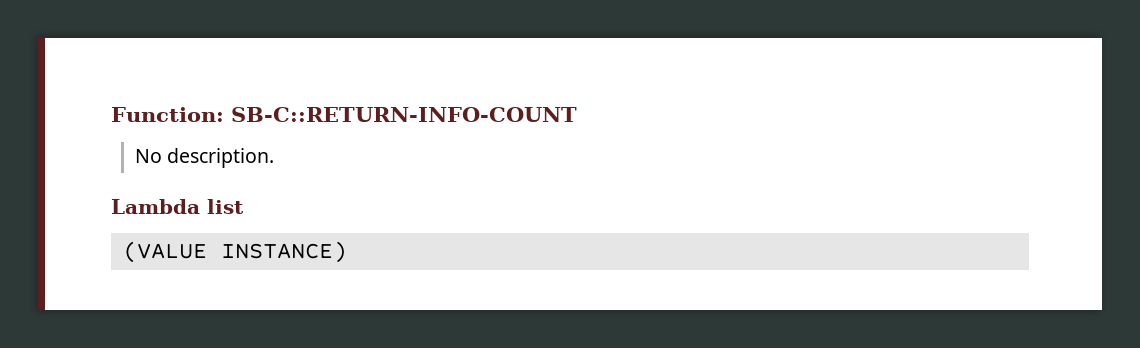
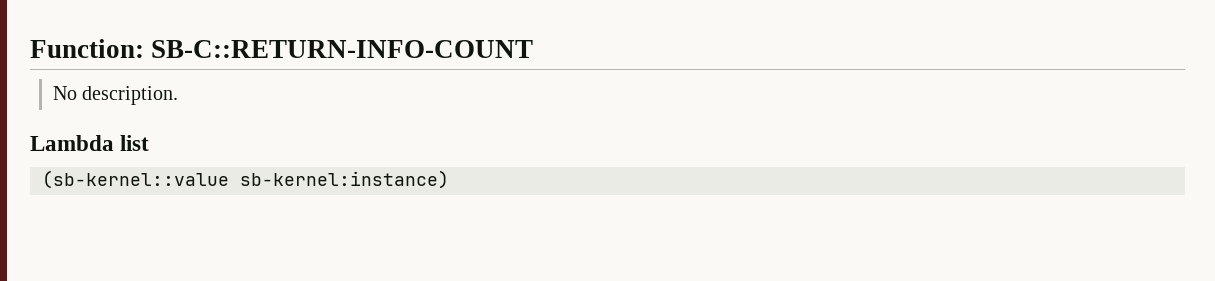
[122,241,347,263] (VALUE INSTANCE) -> [42,170,449,189] (sb-kernel::value sb-kernel:instance)

